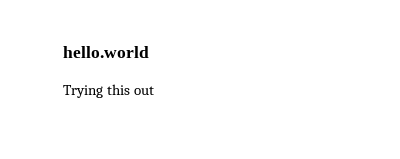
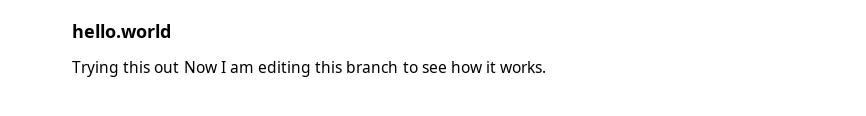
(154, 90) none -> [183,61,547,77] Now I am editing this branch to see how it works.

